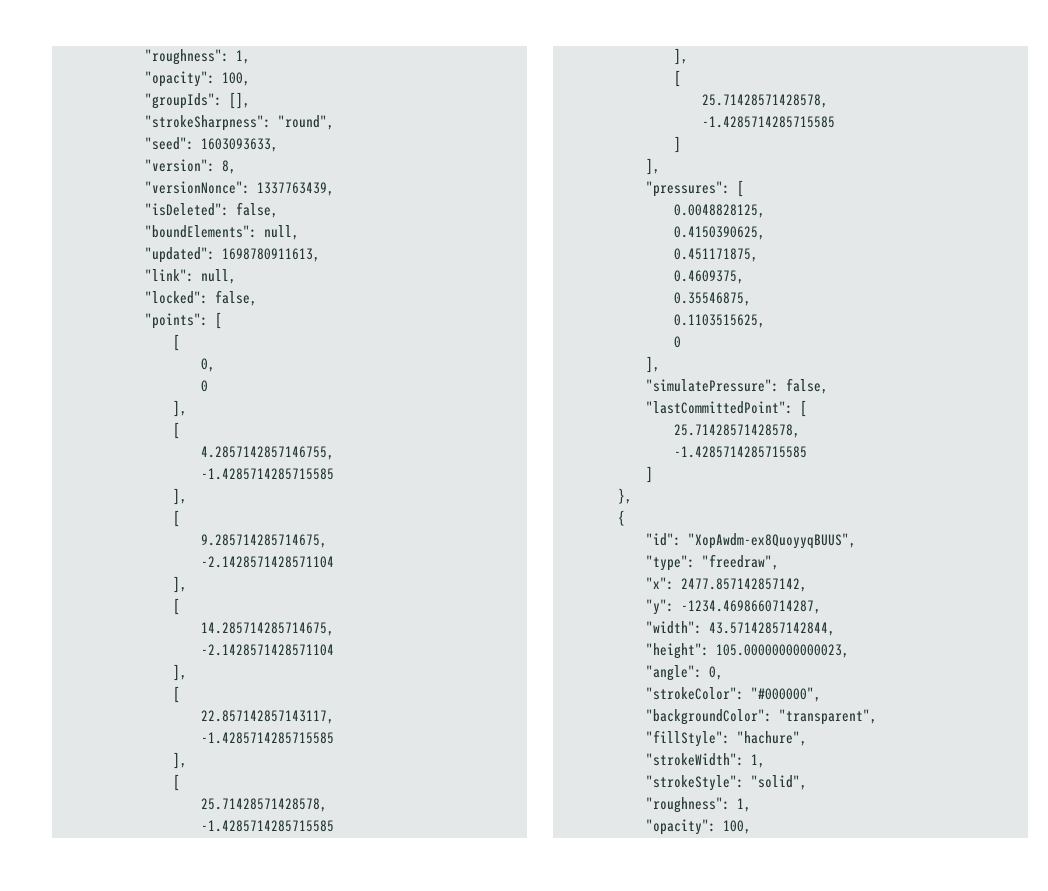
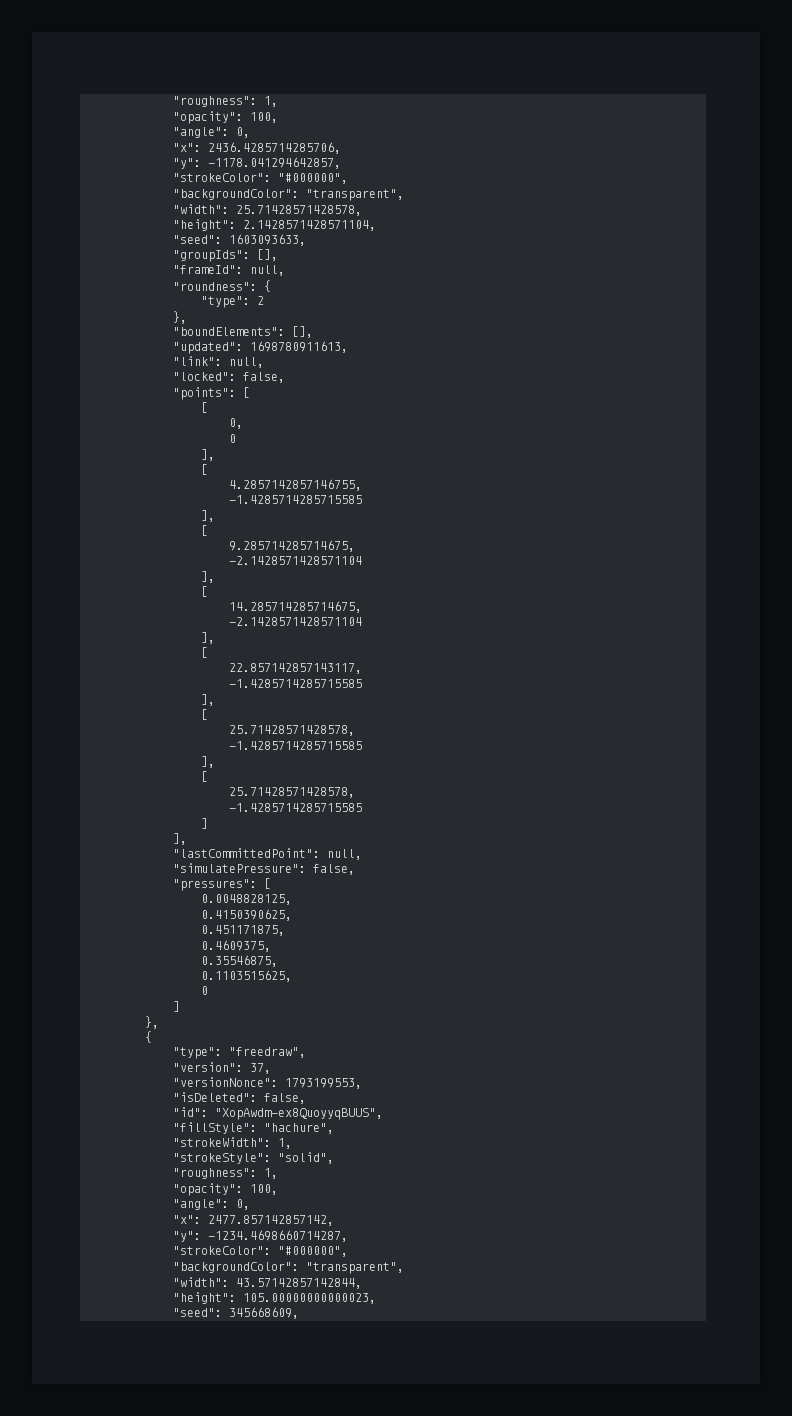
[144,49,250,65] [144,71,250,87] [144,92,250,109] [144,115,334,131] [144,137,278,152] [144,159,236,174] [144,181,334,196] [144,202,278,218] "roughness": 1, // "opacity": 100, // "groupIds": [], // "strokeSharpness": "round", // "seed": 1603093633, // "version": 8, // "versionNonce": 1337763439, // "isDeleted": false, -> [172,96,278,107] [172,111,278,124] [172,127,250,138] [172,142,341,154] [172,157,341,169] [172,173,348,184] [172,189,404,201] [172,204,362,216] [172,219,376,231] [172,234,306,246] [172,249,278,262] [172,265,285,276] [172,280,271,292] [200,296,264,308] [172,311,187,324] "roughness": 1, // "opacity": 100, // "angle": 0, // "x": 2436.4285714285706, // "y": -1178.041294642857, // "strokeColor": "#000000", // "backgroundColor": "transparent", // "width": 25.71428571428578, // "height": 2.1428571428571104, // "seed": 1603093633, // "groupIds": [], // "frameId": null, // "roundness": { // "type": 2 // },
[263,225,299,240] null, -> [291,326,313,338] [],
(660, 166) none -> [172,848,362,860] [172,863,355,875] // "lastCommittedPoint": null, // "simulatePressure": false,
[645,356,660,373] [645,378,828,394] [645,400,807,417] [673,424,800,438] [673,446,807,458] // ], // "simulatePressure": false, // "lastCommittedPoint": [ // 25.71428571428578, // -1.4285714285715585 -> (208, 990) none
[645,533,856,549] // "id": "XopAwdm-ex8QuoyyqBUUS", -> (152, 1037) none
[645,577,807,592] [645,599,821,615] [645,621,835,636] [645,643,849,659] [645,665,723,681] [645,687,821,702] [645,709,877,725] "x": 2477.857142857142, // "y": -1234.4698660714287, // "width": 43.57142857142844, // "height": 105.00000000000023, // "angle": 0, // "strokeColor": "#000000", // "backgroundColor": "transparent", -> [172,1062,271,1074] [172,1077,362,1089] [172,1092,306,1104] [172,1107,383,1120] "version": 37, // "versionNonce": 1793199553, // "isDeleted": false, // "id": "XopAwdm-ex8QuoyyqBUUS",
(751, 827) none -> [172,1199,250,1210] [172,1215,334,1226] [172,1230,348,1242] [172,1246,348,1257] [172,1262,404,1274] [172,1277,362,1289] [172,1292,376,1304] [172,1307,299,1319] // "angle": 0, // "x": 2477.857142857142, // "y": -1234.4698660714287, // "strokeColor": "#000000", // "backgroundColor": "transparent", // "width": 43.57142857142844, // "height": 105.00000000000023, // "seed": 345668609,

